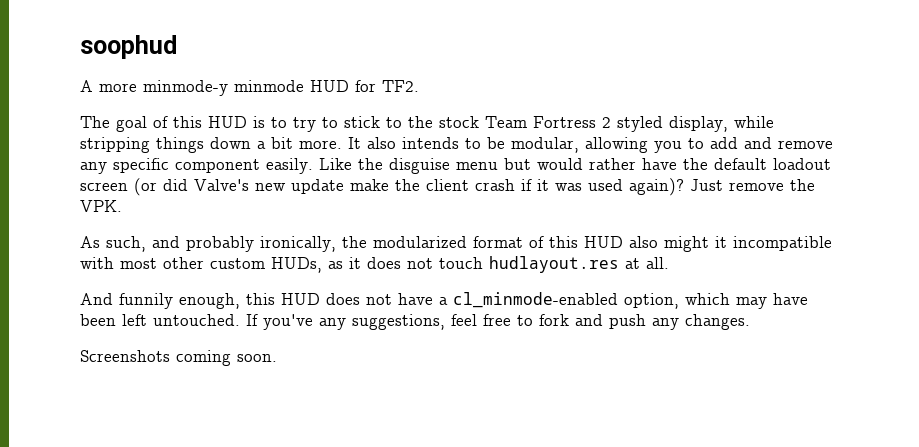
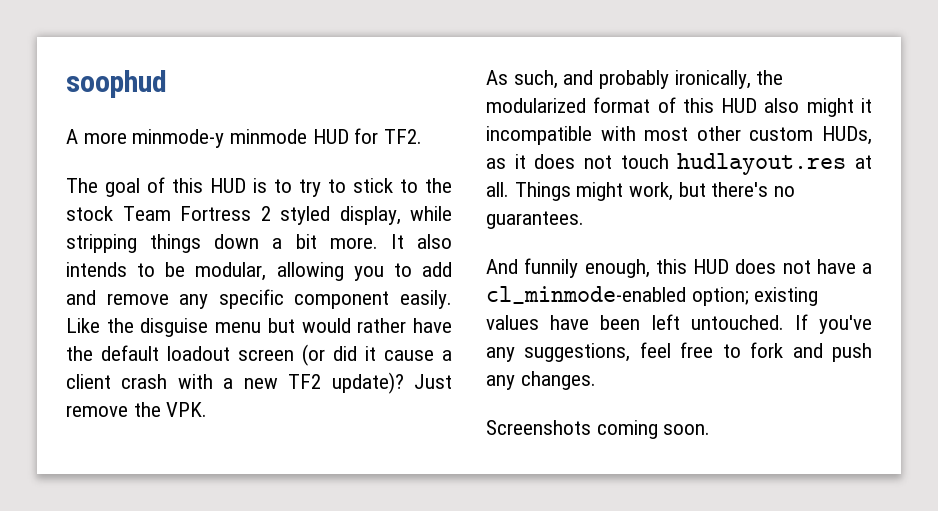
[194,178,684,196] Valve's new update make the client crash if it was used again)? -> [365,346,452,361] [66,372,404,394] it cause a client crash with a new TF2 update)?
(669, 263) none -> [514,182,796,201] [486,211,584,229] Things might work, but there's no guarantees.
[624,293,767,309] option, which may -> [691,287,819,306] [486,315,539,330] option; existing values

